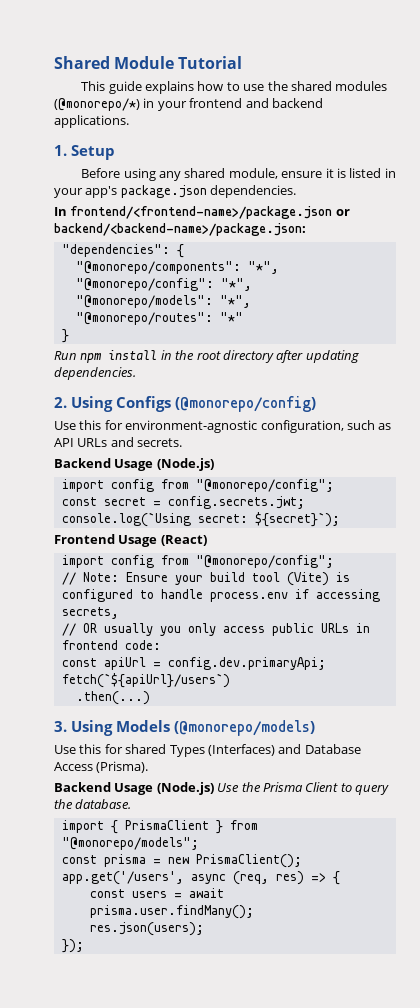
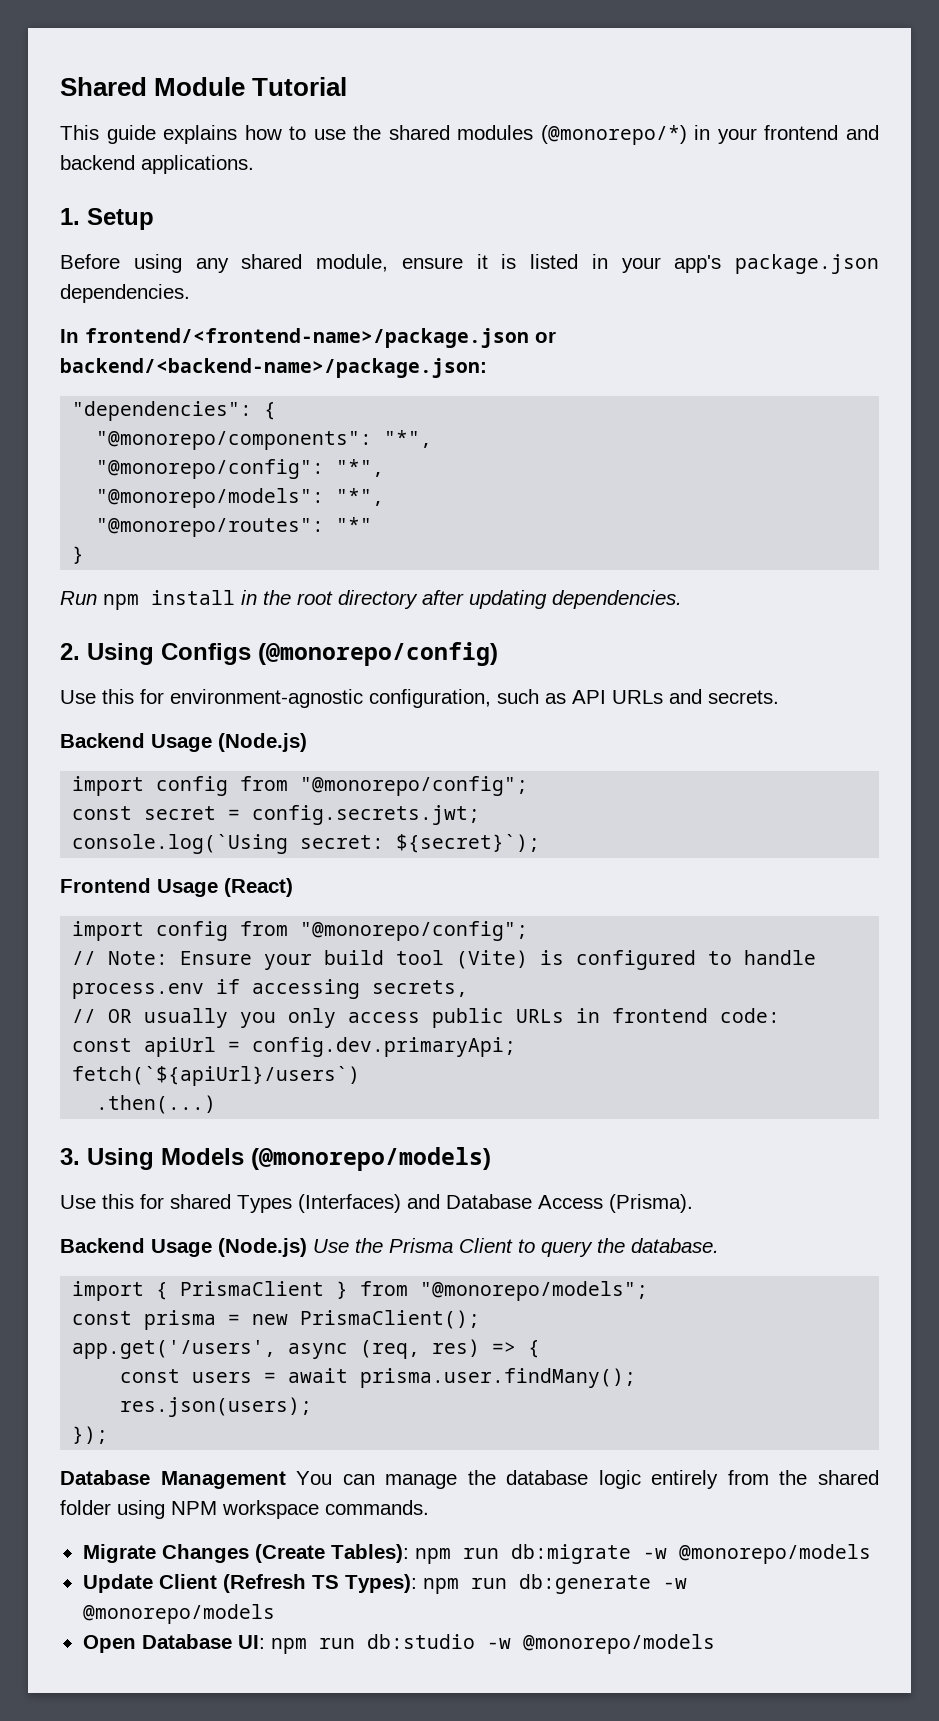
(84, 946) none -> [60,1470,879,1489] [60,1500,429,1519] [82,1544,871,1564] [82,1574,687,1594] [82,1604,275,1624] [82,1634,715,1654] // Database Management You can manage the database logic entirely from the shared folder using NPM workspace commands. // Migrate Changes (Create Tables): npm run db:migrate -w @monorepo/models // Update Client (Refresh TS Types): npm run db:generate -w @monorepo/models // Open Database UI: npm run db:studio -w @monorepo/models

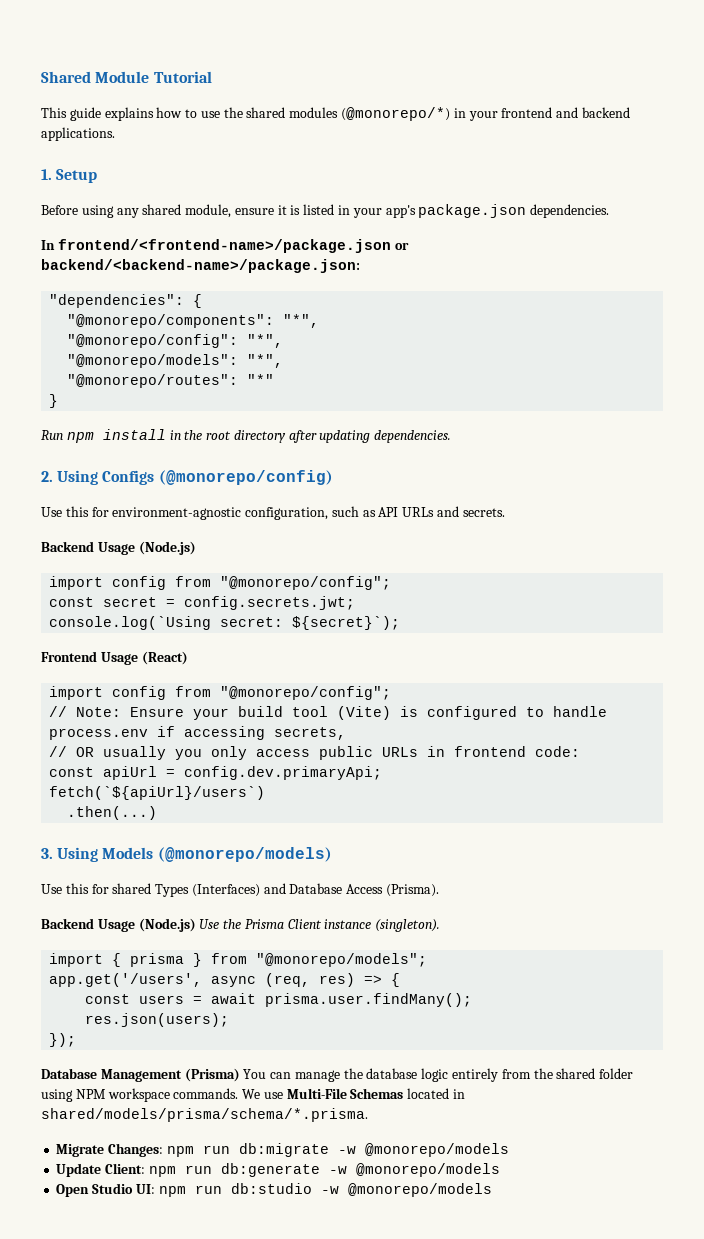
[518,1238,719,1257] to query the database. -> [324,919,441,932] instance (singleton).
[180,1281,325,1296] PrismaClient -> [130,953,185,967] prisma
[72,1310,481,1330] // const prisma = new PrismaClient(); -> (428, 960) none
(286, 1480) none -> [184,1068,240,1082] (Prisma)
[82,1544,409,1563] // Migrate Changes (Create Tables): -> [242,1088,466,1099] [41,1108,368,1122] [56,1143,164,1157] We use Multi-File Schemas located in shared/models/prisma/schema/*.prisma. // Migrate Changes:
[158,1574,417,1593] Client (Refresh TS Types): -> [105,1163,146,1174] Client:
[141,1634,232,1649] Database -> [92,1183,134,1194] Studio

